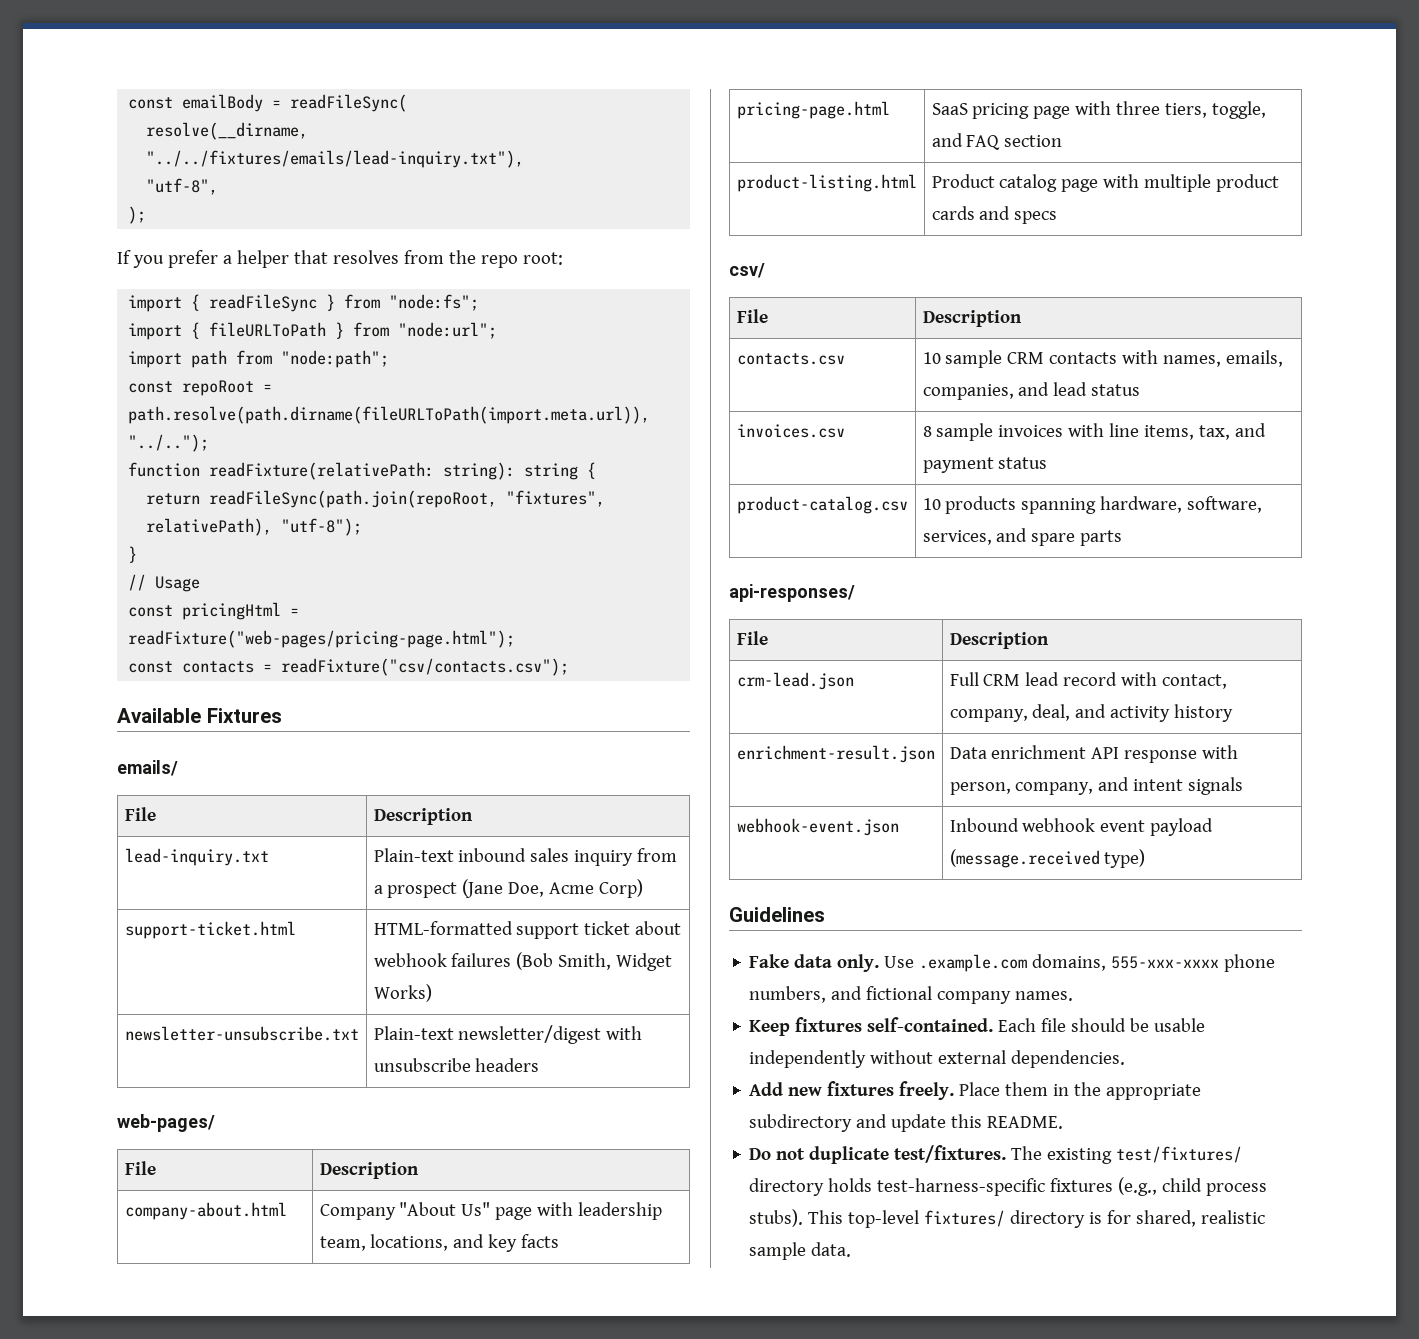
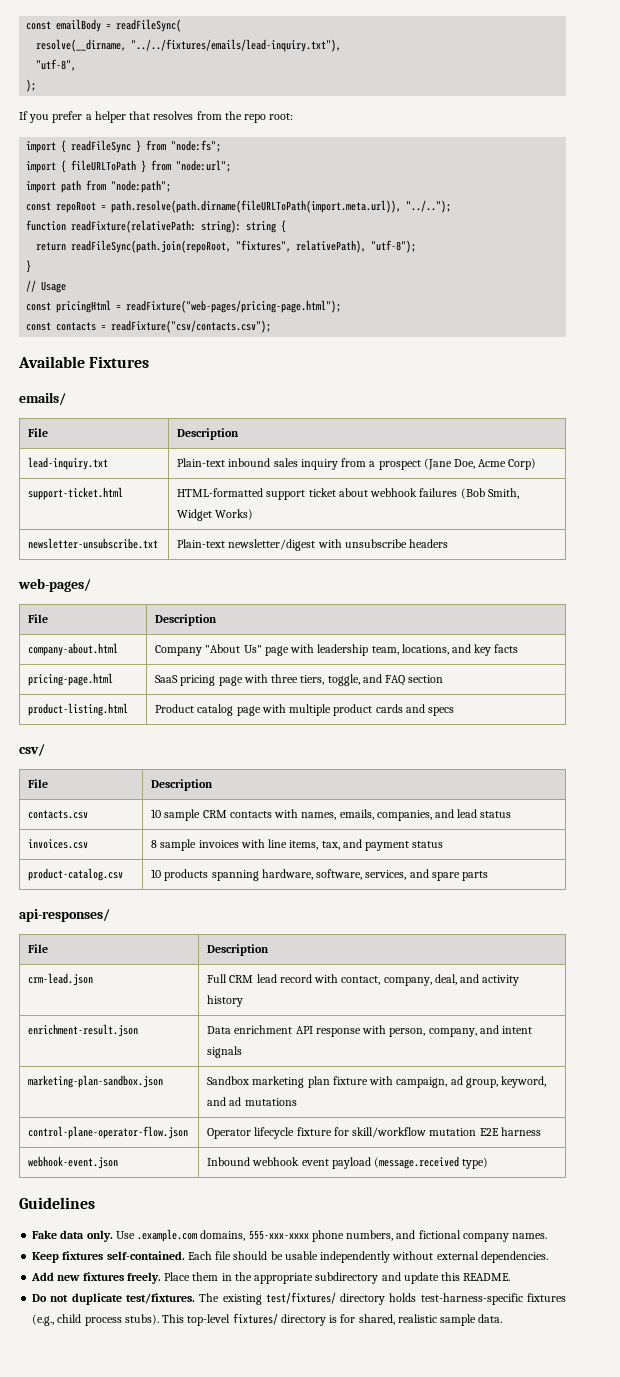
(1244, 786) none -> [28,1075,164,1088] [207,1076,546,1088] [207,1097,297,1106] [28,1126,189,1139] [207,1127,541,1139] // marketing-plan-sandbox.json | Sandbox marketing plan fixture with campaign, ad group, keyword, and ad mutations // control-plane-operator-flow.json | Operator lifecycle fixture for skill/workflow mutation E2E harness

